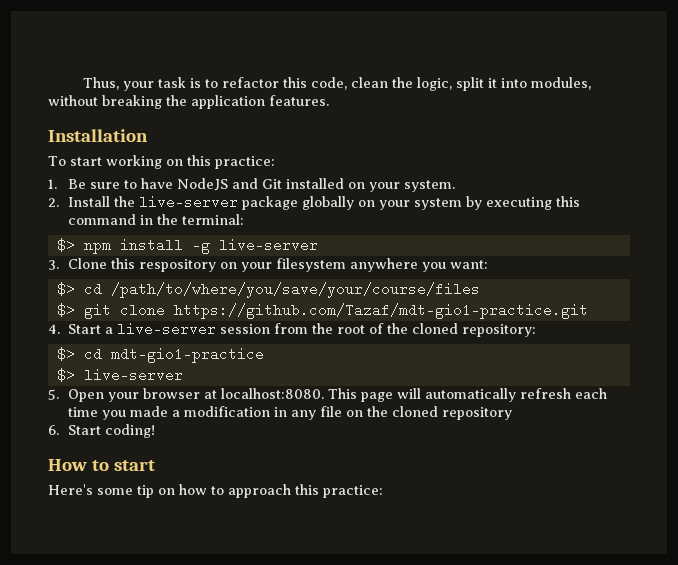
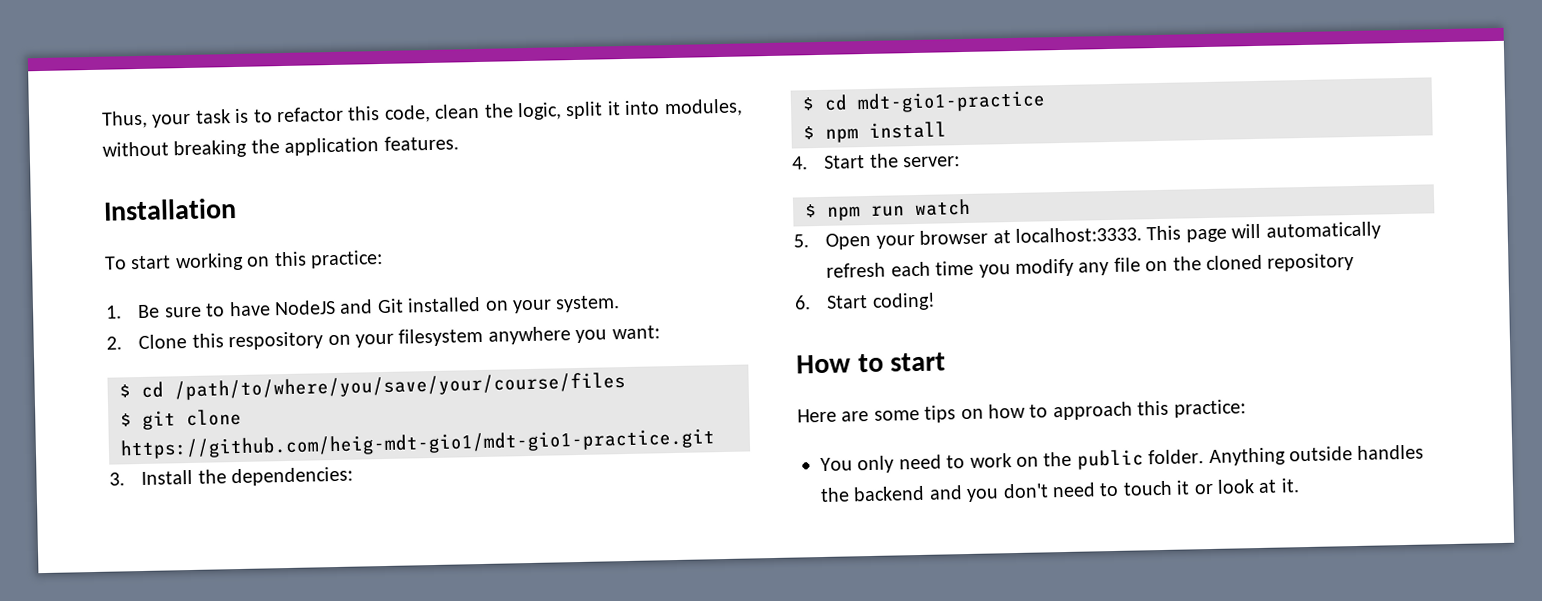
[68,195,581,210] [68,214,245,225] [56,238,318,254] [48,260,59,270] Install the live-server package globally on your system by executing this command in the terminal: // $> npm install -g live-server // 3. -> (122, 343) none
[56,282,75,296] $> -> [119,384,131,398] $
[56,303,75,317] $> -> [120,413,132,427] $
[173,303,588,319] [48,322,537,337] [56,347,264,363] [56,368,183,382] https://github.com/Tazaf/mdt-gio1-practice.git // 4. Start a live-server session from the root of the cloned repository: // $> cd mdt-gio1-practice // $> live-server -> [120,428,716,460] [109,466,354,487] [802,90,1046,114] [803,121,947,143] [792,153,961,170] [805,198,971,221] https://github.com/heig-mdt-gio1/mdt-gio1-practice.git // 3. Install the dependencies: // $ cd mdt-gio1-practice // $ npm install // 4. Start the server: // $ npm run watch
[221,388,325,399] localhost:8080. -> [1014,226,1142,243] localhost:3333.
[130,406,288,417] made a modification in -> [1014,258,1074,277] modify
[48,484,154,498] Here's some tip -> [797,405,957,423] Here are some tips
(383, 491) none -> [820,444,1425,474] [820,478,1300,503] // You only need to work on the public folder. Anything outside handles the backend and you don't need to touch it or look at it.

